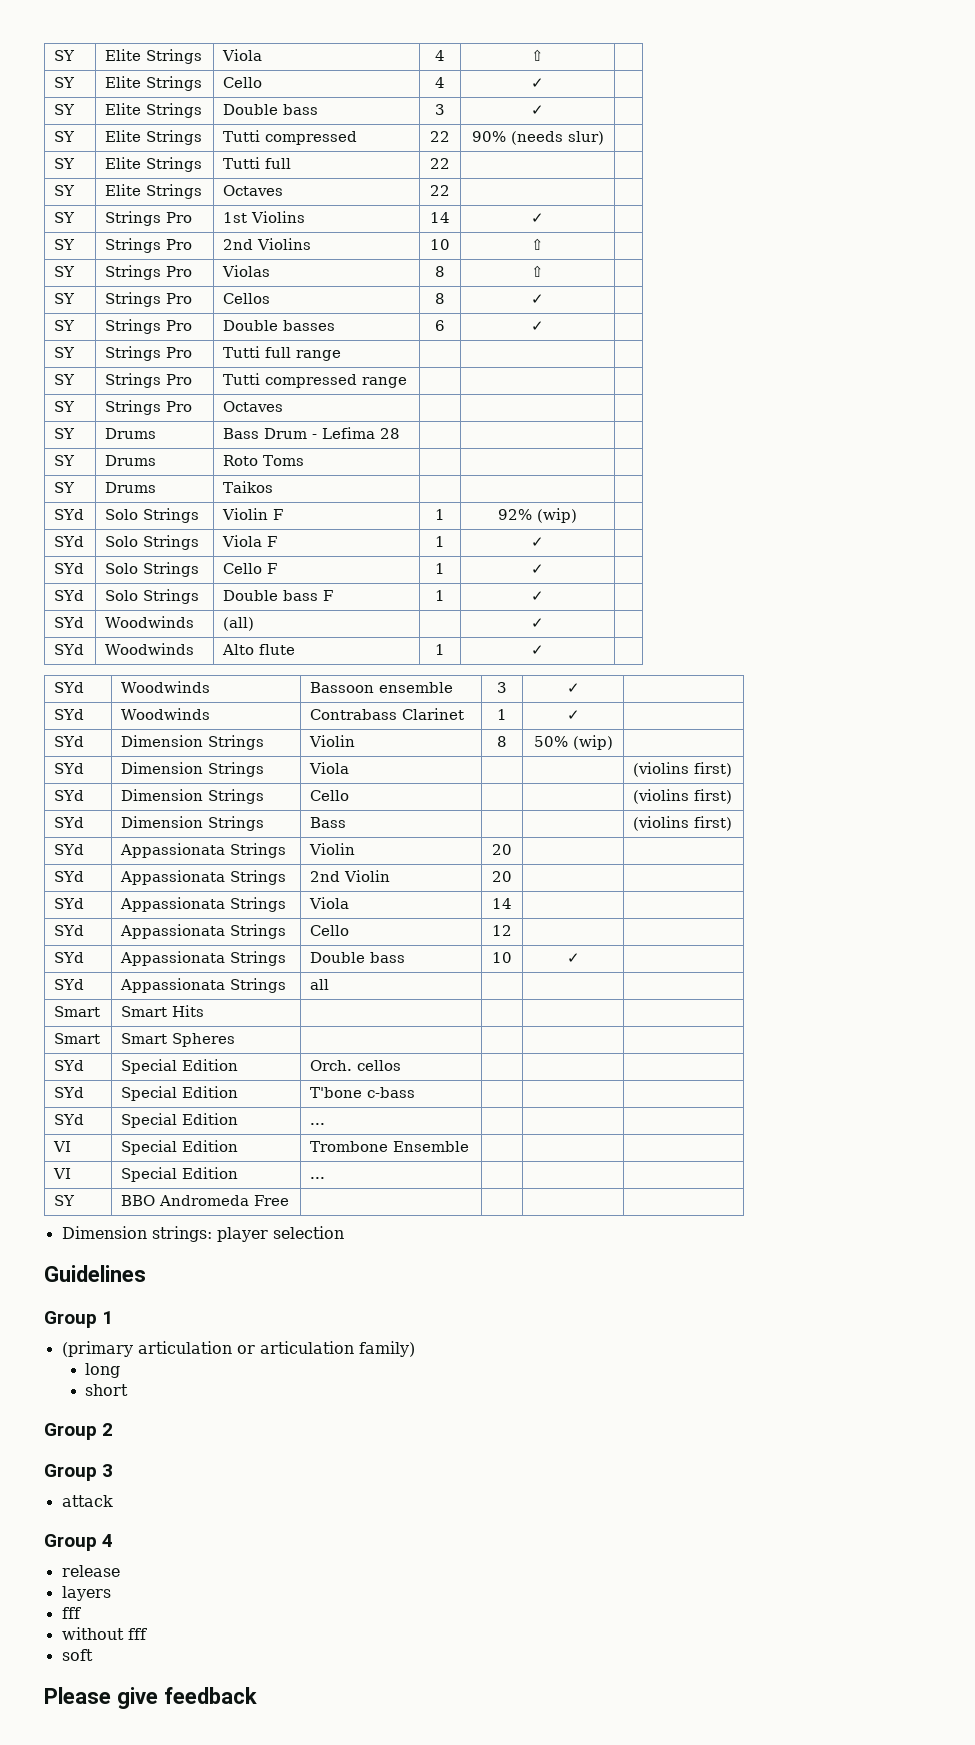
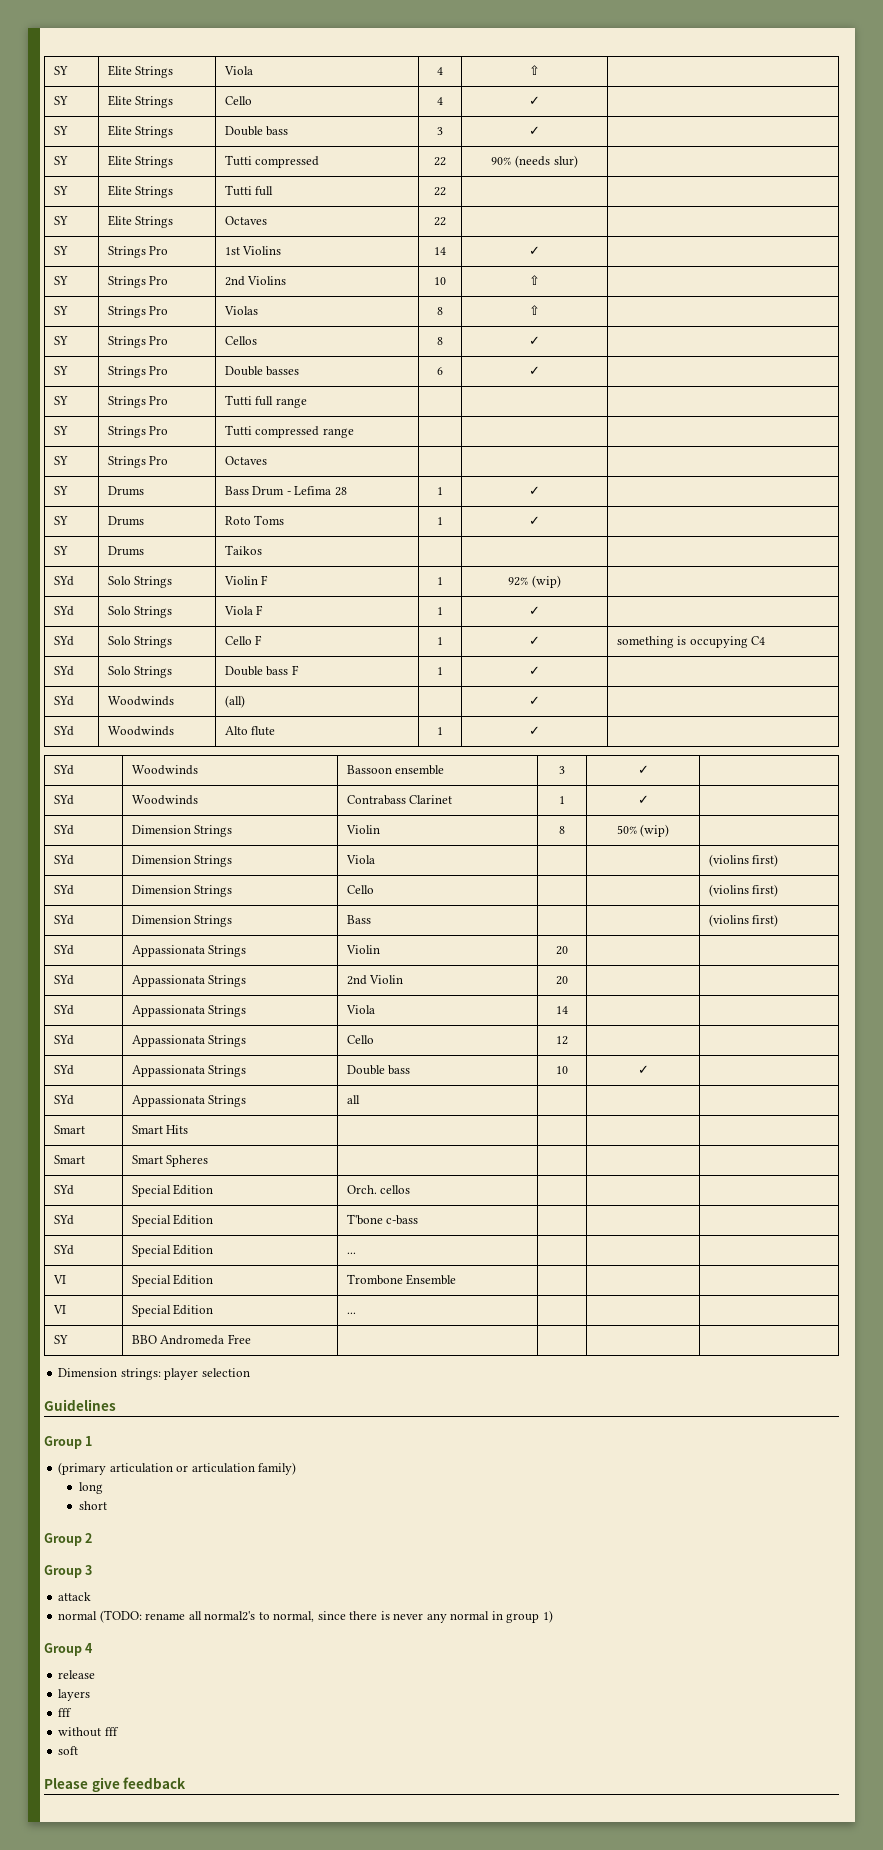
(401, 433) | -> [437,487,443,495] [529,486,540,495] 1 | ✓
(305, 460) | -> [437,517,443,525] [529,516,540,525] 1 | ✓
(544, 569) none -> [616,636,766,648] something is occupying C4
(113, 1501) none -> [58,1610,553,1623] // normal (TODO: rename all normal2's to normal, since there is never any normal in group 1)

